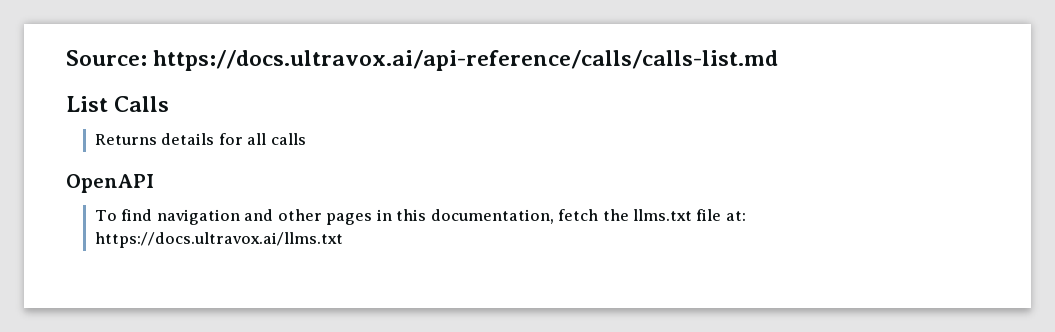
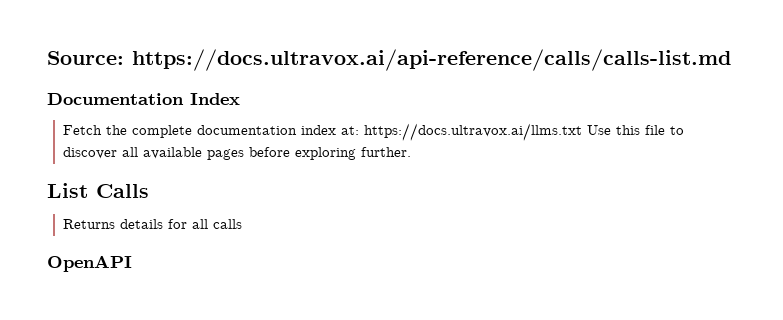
(779, 60) none -> [47,93,240,105] [63,123,685,141] [63,147,412,160] // Documentation Index // Fetch the complete documentation index at: https://docs.ultravox.ai/llms.txt Use this file to discover all available pages before exploring further.
[94,209,746,225] [94,232,343,248] // To find navigation and other pages in this documentation, fetch the llms.txt file at: https://docs.ultravox.ai/llms.txt -> (132, 263) none

